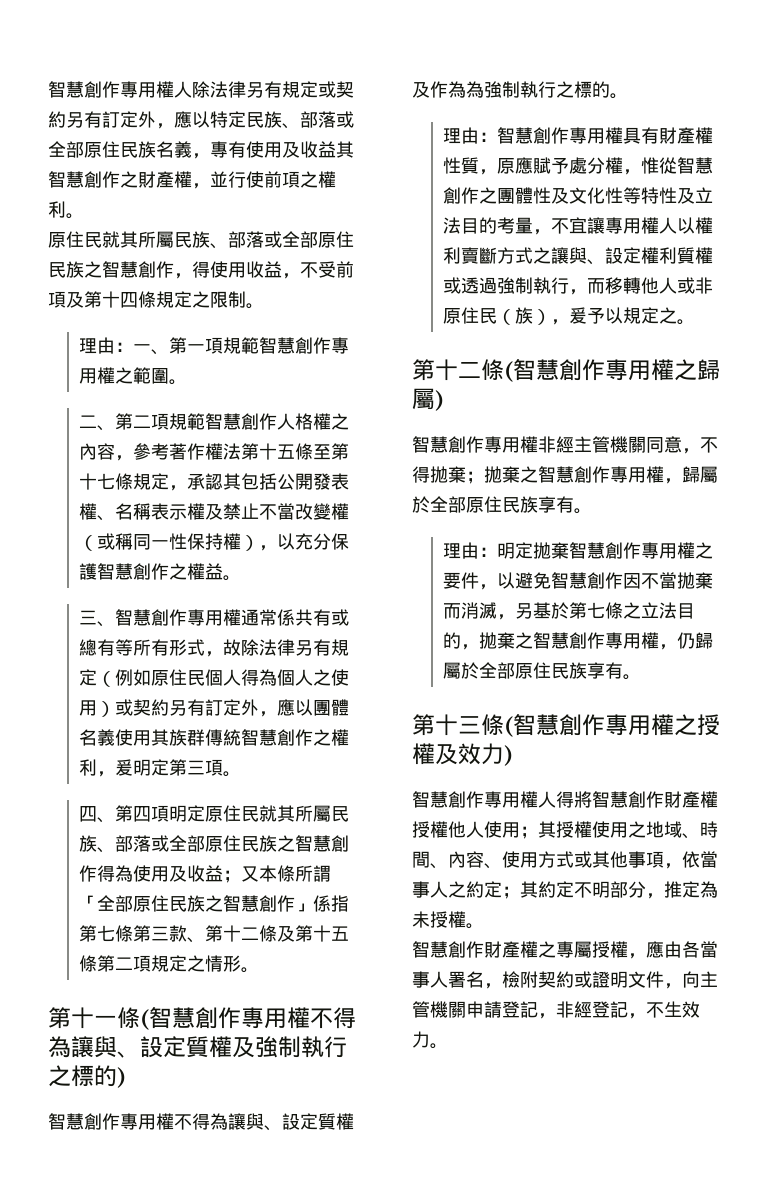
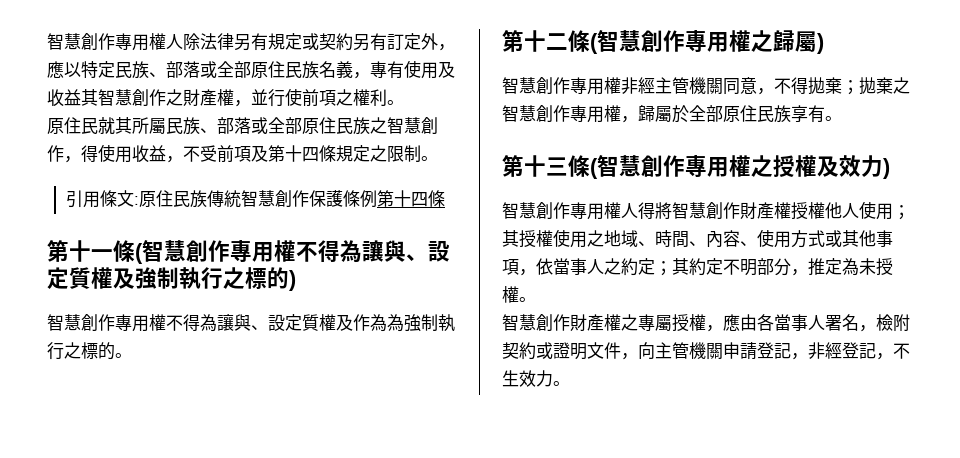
[79,337,350,355] [79,367,188,385] [79,413,350,431] [79,443,350,461] [79,473,350,491] [79,503,350,521] [79,533,350,551] [79,563,242,581] [79,609,350,627] [79,639,350,657] [79,669,350,687] [79,699,350,717] [79,729,350,746] [79,759,242,777] [79,805,350,823] [79,835,350,853] [79,865,332,883] [79,895,350,912] [79,925,350,943] [79,955,260,973] 理由：一、第一項規範智慧創作專用權之範圍。 // 二、第二項規範智慧創作人格權之內容，參考著作權法第十五條至第十七條規定，承認其包括公開發表權、名稱表示權及禁止不當改變權（或稱同一性保持權），以充分保護智慧創作之權益。 // 三、智慧創作專用權通常係共有或總有等所有形式，故除法律另有規定（例如原住民個人得為個人之使用）或契約另有訂定外，應以團體名義使用其族群傳統智慧創作之權利，爰明定第三項。 // 四、第四項明定原住民就其所屬民族、部落或全部原住民族之智慧創作得為使用及收益；又本條所謂「全部原住民族之智慧創作」係指第七條第三款、第十二條及第十五條第二項規定之情形。 -> [65,190,445,208] 引用條文:原住民族傳統智慧創作保護條例第十四條
[443,127,714,144] [443,157,714,175] [443,187,714,204] [443,217,714,235] [443,247,714,265] [443,277,714,295] [443,307,696,325] // 理由：智慧創作專用權具有財產權性質，原應賦予處分權，惟從智慧創作之團體性及文化性等特性及立法目的考量，不宜讓專用權人以權利賣斷方式之讓與、設定權利質權或透過強制執行，而移轉他人或非原住民（族），爰予以規定之。 -> (132, 355) none
[443,542,714,559] [443,572,714,590] [443,602,696,620] [443,632,714,650] [443,662,642,680] // 理由：明定拋棄智慧創作專用權之要件，以避免智慧創作因不當拋棄而消滅，另基於第七條之立法目的，拋棄之智慧創作專用權，仍歸屬於全部原住民族享有。 -> (842, 118) none

